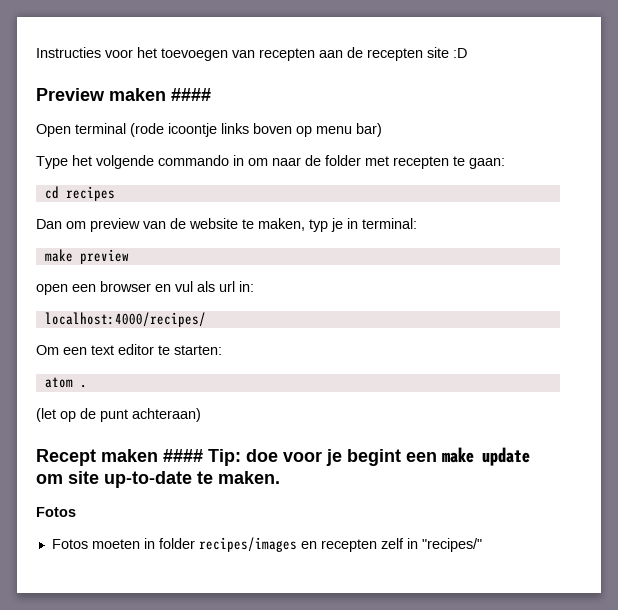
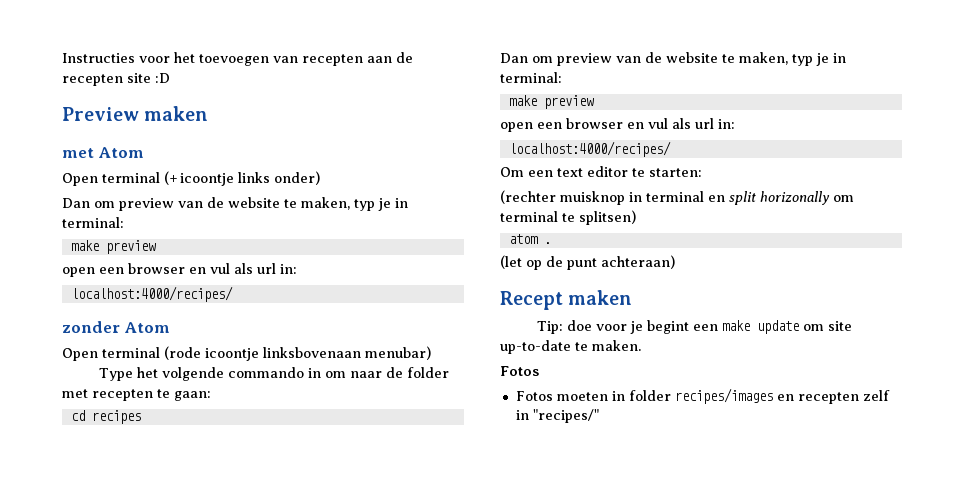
[171,88,211,101] #### -> [62,147,144,158] [62,171,320,186] [62,197,408,211] [62,217,124,228] [70,240,156,254] [62,263,297,277] [70,286,233,302] [62,321,170,333] // met Atom // Open terminal (+ icoontje links onder) // Dan om preview van de website te maken, typ je in terminal: // make preview // open een browser en vul als url in: // localhost:4000/recipes/ // zonder Atom
[221,123,382,137] links boven op menu bar) -> [263,346,431,360] linksbovenaan menubar)
(222, 350) none -> [500,190,854,205] [500,210,636,225] // (rechter muisknop in terminal en split horizonally om terminal te splitsen)
[163,449,203,462] #### -> (633, 297) //

